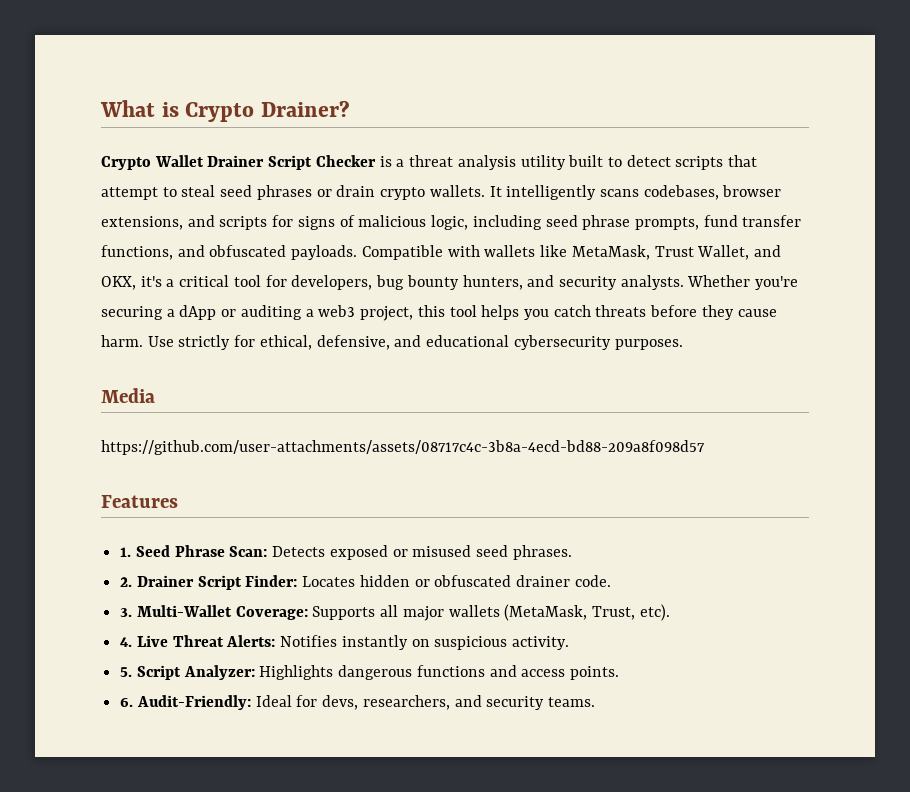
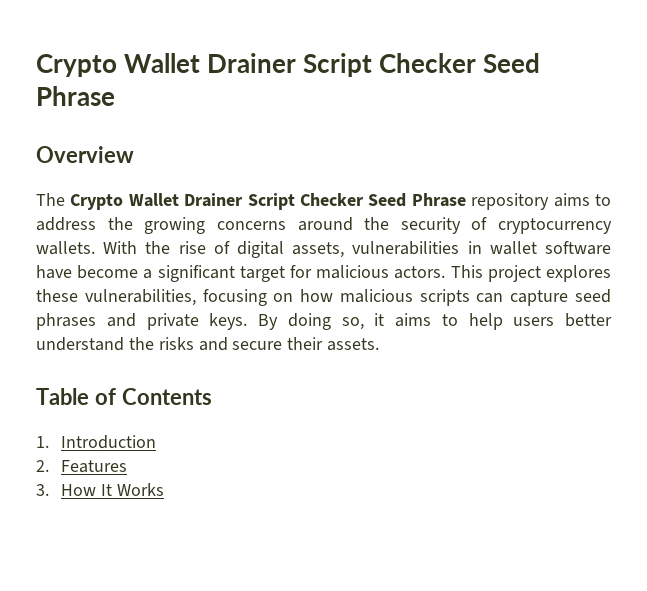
[100,100,350,122] [101,155,758,170] [101,185,782,200] [101,215,802,230] [101,245,781,260] [101,275,799,290] [101,305,777,321] [101,335,683,350] [101,388,155,403] [101,440,705,455] [101,495,178,508] [120,545,572,560] [120,575,611,590] [120,604,670,621] [120,635,570,650] [120,665,620,680] [120,695,596,710] What is Crypto Drainer? // Crypto Wallet Drainer Script Checker is a threat analysis utility built to detect scripts that attempt to steal seed phrases or drain crypto wallets. It intelligently scans codebases, browser extensions, and scripts for signs of malicious logic, including seed phrase prompts, fund transfer functions, and obfuscated payloads. Compatible with wallets like MetaMask, Trust Wallet, and OKX, it's a critical tool for developers, bug bounty hunters, and security analysts. Whether you're securing a dApp or auditing a web3 project, this tool helps you catch threats before they cause harm. Use strictly for ethical, defensive, and educational cybersecurity purposes. // Media // https://github.com/user-attachments/assets/08717c4c-3b8a-4ecd-bd88-209a8f098d57 // Features // 1. Seed Phrase Scan: Detects exposed or misused seed phrases. // 2. Drainer Script Finder: Locates hidden or obfuscated drainer code. // 3. Multi-Wallet Coverage: Supports all major wallets (MetaMask, Trust, etc). // 4. Live Threat Alerts: Notifies instantly on suspicious activity. // 5. Script Analyzer: Highlights dangerous functions and access points. // 6. Audit-Friendly: Ideal for devs, researchers, and security teams. -> [36,53,541,77] [36,86,115,106] [36,146,134,163] [36,193,611,210] [36,217,612,234] [36,241,611,258] [36,265,611,282] [36,289,611,306] [36,313,612,330] [36,337,380,351] [36,388,212,405] [36,435,157,449] [36,460,128,473] [36,483,165,496] Crypto Wallet Drainer Script Checker Seed Phrase // Overview // The Crypto Wallet Drainer Script Checker Seed Phrase repository aims to address the growing concerns around the security of cryptocurrency wallets. With the rise of digital assets, vulnerabilities in wallet software have become a significant target for malicious actors. This project explores these vulnerabilities, focusing on how malicious scripts can capture seed phrases and private keys. By doing so, it aims to help users better understand the risks and secure their assets. // Table of Contents // 1. Introduction // 2. Features // 3. How It Works

